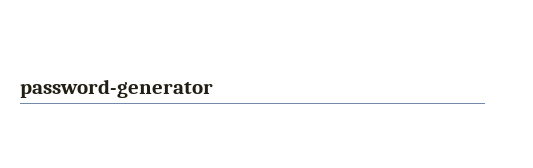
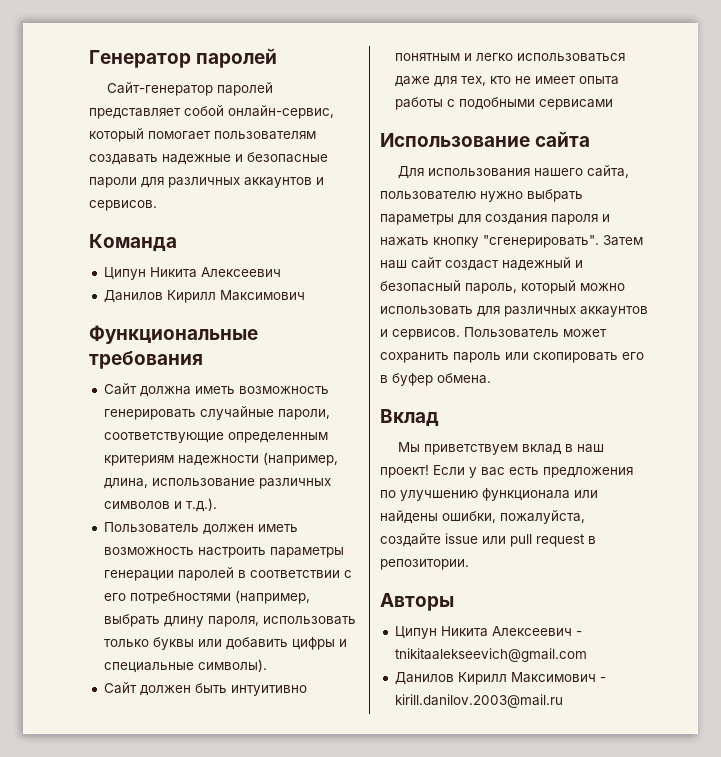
[20,79,213,98] password-generator -> [89,48,278,68] [106,82,273,96] [89,105,334,119] [89,128,316,142] [89,152,328,165] [89,177,324,188] [89,200,157,211] [89,234,177,252] [103,267,281,280] [103,290,305,303] [89,325,258,344] [89,351,203,369] [103,383,329,397] [103,406,330,420] [103,432,328,443] [103,452,338,466] [103,478,331,489] [103,498,217,512] [103,522,298,535] [103,547,344,558] [103,567,352,581] [103,590,310,604] [103,614,356,627] [103,637,347,650] [103,659,267,673] [103,682,307,696] [394,53,625,62] [394,76,619,87] [394,97,613,110] [380,131,591,147] [397,165,629,179] [380,189,583,202] [380,214,610,225] [380,235,643,248] [380,257,583,271] [380,280,625,294] [380,306,648,317] [380,327,607,340] [380,352,644,363] [380,373,491,386] [380,409,439,427] [397,442,604,455] [380,465,633,478] [380,488,598,501] [380,510,585,524] [380,533,596,547] [380,559,469,570] [380,593,454,611] [394,626,582,639] [394,648,587,662] [394,672,606,685] [394,694,563,708] Генератор паролей // Сайт-генератор паролей представляет собой онлайн-сервис, который помогает пользователям создавать надежные и безопасные пароли для различных аккаунтов и сервисов. // Команда // Ципун Никита Алексеевич // Данилов Кирилл Максимович // Функциональные требования // Сайт должна иметь возможность генерировать случайные пароли, соответствующие определенным критериям надежности (например, длина, использование различных символов и т.д.). // Пользователь должен иметь возможность настроить параметры генерации паролей в соответствии с его потребностями (например, выбрать длину пароля, использовать только буквы или добавить цифры и специальные символы). // Сайт должен быть интуитивно понятным и легко использоваться даже для тех, кто не имеет опыта работы с подобными сервисами // Использование сайта // Для использования нашего сайта, пользователю нужно выбрать параметры для создания пароля и нажать кнопку "сгенерировать". Затем наш сайт создаст надежный и безопасный пароль, который можно использовать для различных аккаунтов и сервисов. Пользователь может сохранить пароль или скопировать его в буфер обмена. // Вклад // Мы приветствуем вклад в наш проект! Если у вас есть предложения по улучшению функционала или найдены ошибки, пожалуйста, создайте issue или pull request в репозитории. // Авторы // Ципун Никита Алексеевич - tnikitaalekseevich@gmail.com // Данилов Кирилл Максимович - kirill.danilov.2003@mail.ru

